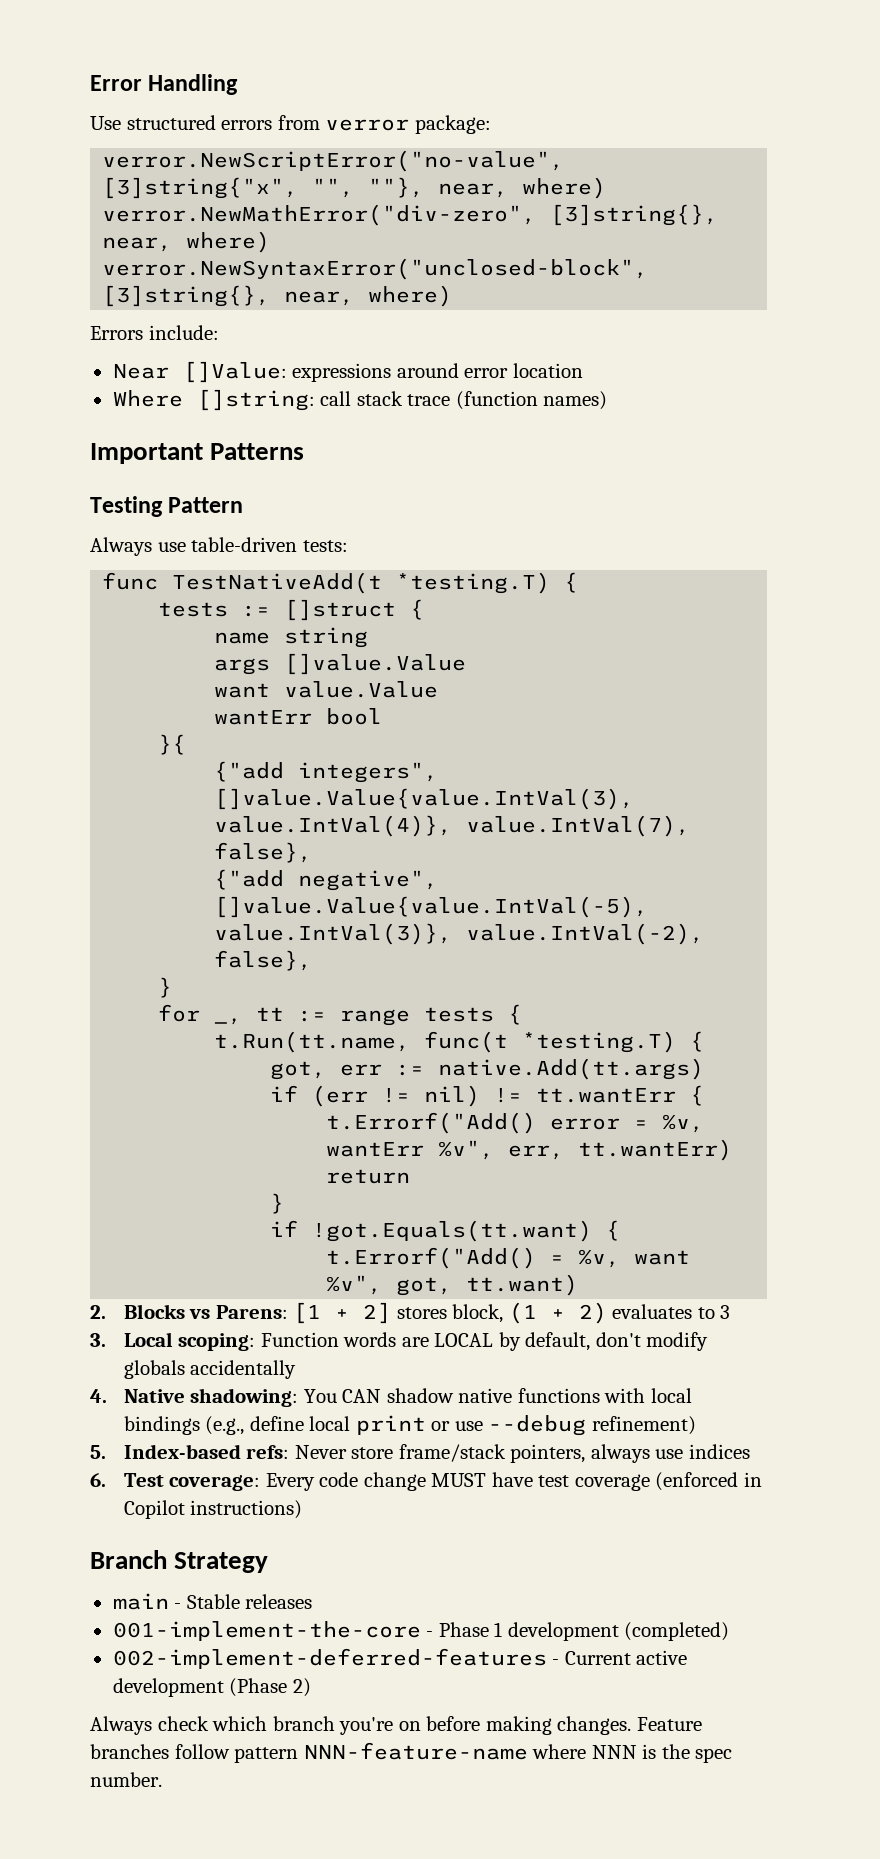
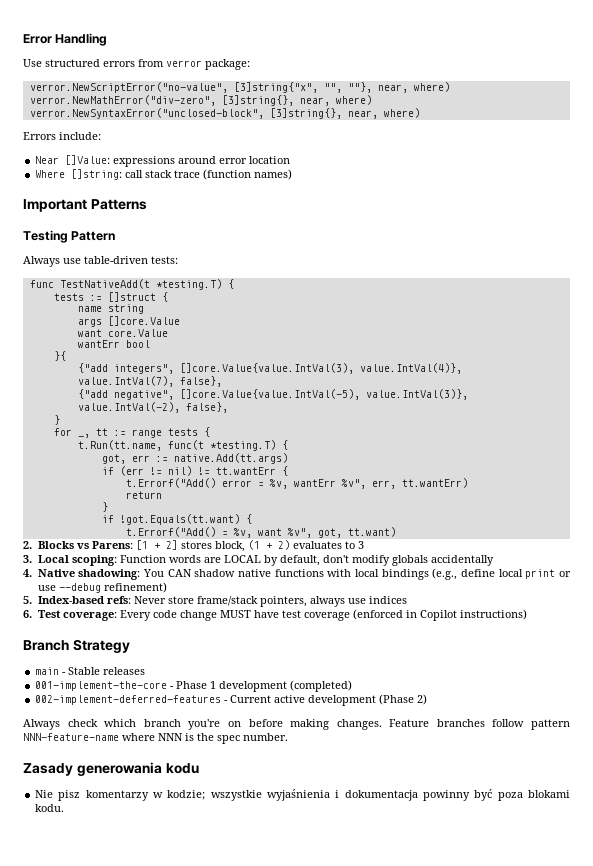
[284,653,467,675] [214,681,439,698] []value.Value // want value.Value -> [107,316,180,326] [77,329,168,337] []core.Value // want core.Value
[214,788,635,810] []value.Value{value.IntVal(3), -> [179,363,354,374] []core.Value{value.IntVal(3),
[214,896,649,918] []value.Value{value.IntVal(-5), -> [179,389,360,400] []core.Value{value.IntVal(-5),
(162, 1779) none -> [23,762,199,776] [35,789,570,801] [35,804,65,812] // Zasady generowania kodu // Nie pisz komentarzy w kodzie; wszystkie wyjaśnienia i dokumentacja powinny być poza blokami kodu.

